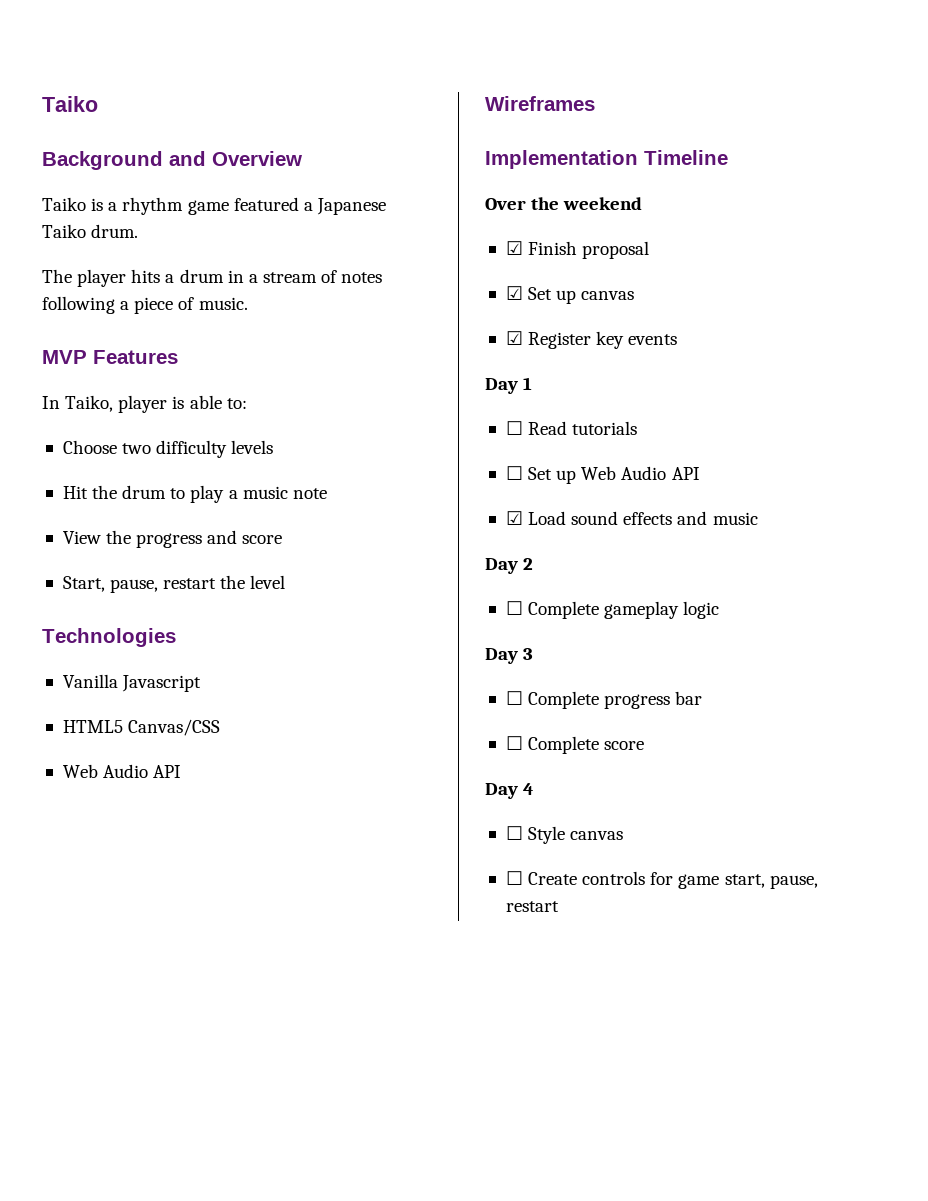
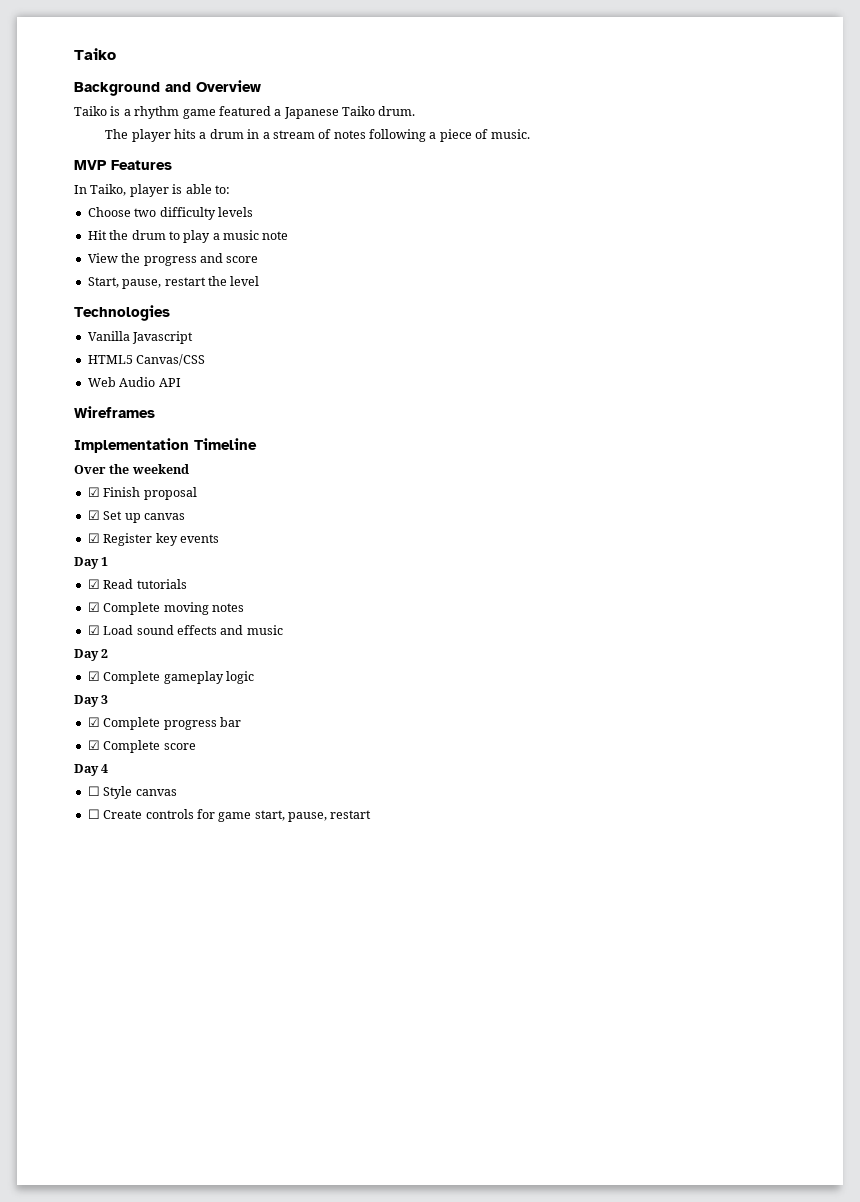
[505,421,523,435] ☐ -> [87,579,100,589] ☑
[505,466,700,484] ☐ Set up Web Audio API -> [87,602,244,615] ☑ Complete moving notes
[505,601,523,615] ☐ -> [87,671,100,681] ☑
[505,691,523,705] ☐ -> [87,717,100,727] ☑
[505,736,523,750] ☐ -> [87,740,100,750] ☑

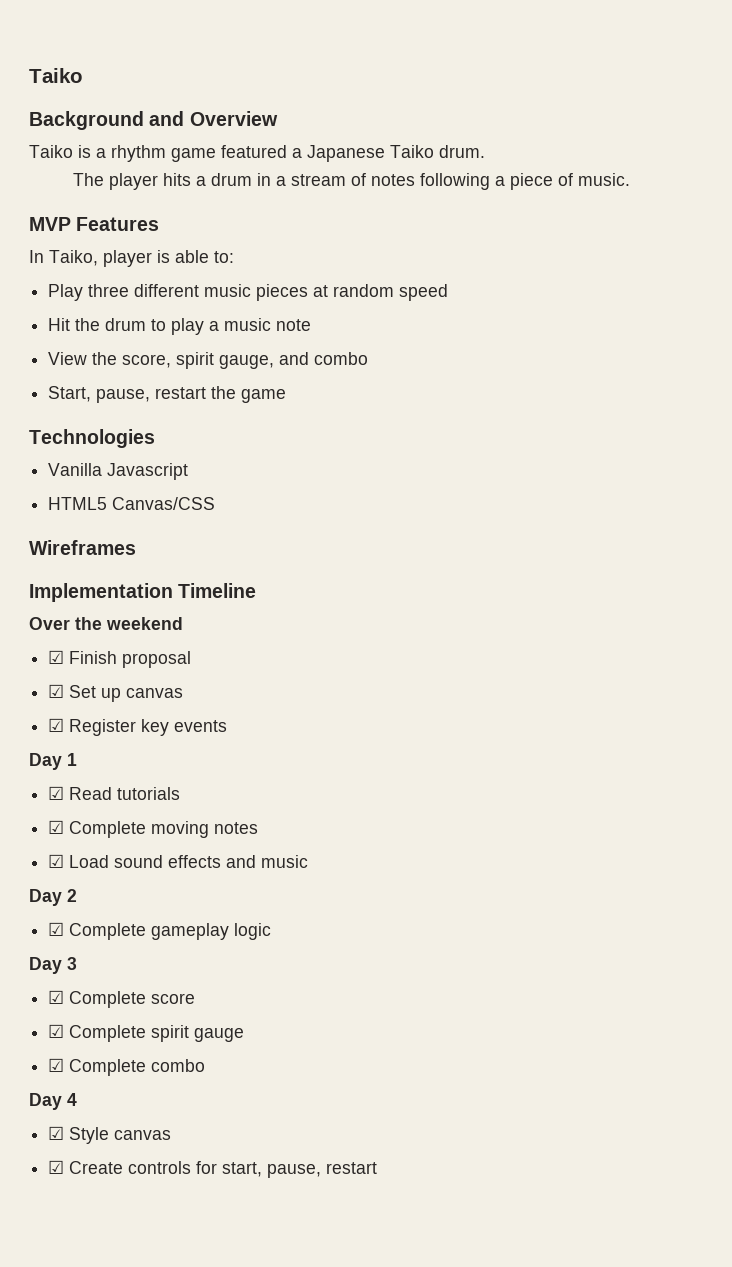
[87,207,253,220] Choose two difficulty levels -> [48,284,449,301] Play three different music pieces at random speed
[143,253,259,266] progress and score -> [122,352,369,369] score, spirit gauge, and combo
[230,276,260,286] level -> [241,389,287,403] game
[87,377,181,387] // Web Audio API -> (216, 503) none
[163,717,241,730] [87,740,196,753] progress bar // ☑ Complete score -> [151,993,196,1004] [48,1024,245,1042] [48,1058,206,1076] score // ☑ Complete spirit gauge // ☑ Complete combo
[87,786,100,796] ☐ -> [48,1126,65,1140] ☑
[87,809,100,819] ☐ -> [48,1160,65,1174] ☑
[218,812,252,822] game -> (218, 1167) none

